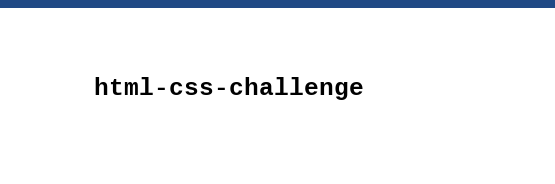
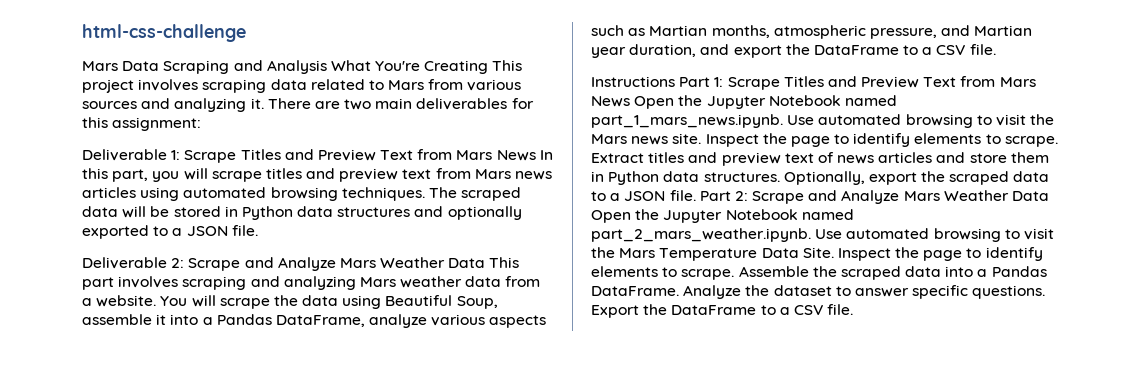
(364, 88) none -> [82,60,523,74] [82,79,522,93] [82,98,534,112] [82,117,202,131] [82,149,553,163] [82,168,553,182] [82,187,522,201] [82,206,522,220] [82,225,258,239] [82,257,520,271] [82,276,541,290] [82,295,498,309] [82,314,547,328] [591,25,1033,39] [591,44,996,58] [591,76,1036,90] [591,95,897,109] [591,114,1055,128] [591,133,1058,147] [591,152,1049,166] [591,171,1050,185] [591,190,1050,204] [591,209,854,223] [591,228,1054,242] [591,247,1043,261] [591,266,1047,280] [591,285,1046,299] [591,304,854,318] // Mars Data Scraping and Analysis What You're Creating This project involves scraping data related to Mars from various sources and analyzing it. There are two main deliverables for this assignment: // Deliverable 1: Scrape Titles and Preview Text from Mars News In this part, you will scrape titles and preview text from Mars news articles using automated browsing techniques. The scraped data will be stored in Python data structures and optionally exported to a JSON file. // Deliverable 2: Scrape and Analyze Mars Weather Data This part involves scraping and analyzing Mars weather data from a website. You will scrape the data using Beautiful Soup, assemble it into a Pandas DataFrame, analyze various aspects such as Martian months, atmospheric pressure, and Martian year duration, and export the DataFrame to a CSV file. // Instructions Part 1: Scrape Titles and Preview Text from Mars News Open the Jupyter Notebook named part_1_mars_news.ipynb. Use automated browsing to visit the Mars news site. Inspect the page to identify elements to scrape. Extract titles and preview text of news articles and store them in Python data structures. Optionally, export the scraped data to a JSON file. Part 2: Scrape and Analyze Mars Weather Data Open the Jupyter Notebook named part_2_mars_weather.ipynb. Use automated browsing to visit the Mars Temperature Data Site. Inspect the page to identify elements to scrape. Assemble the scraped data into a Pandas DataFrame. Analyze the dataset to answer specific questions. Export the DataFrame to a CSV file.

